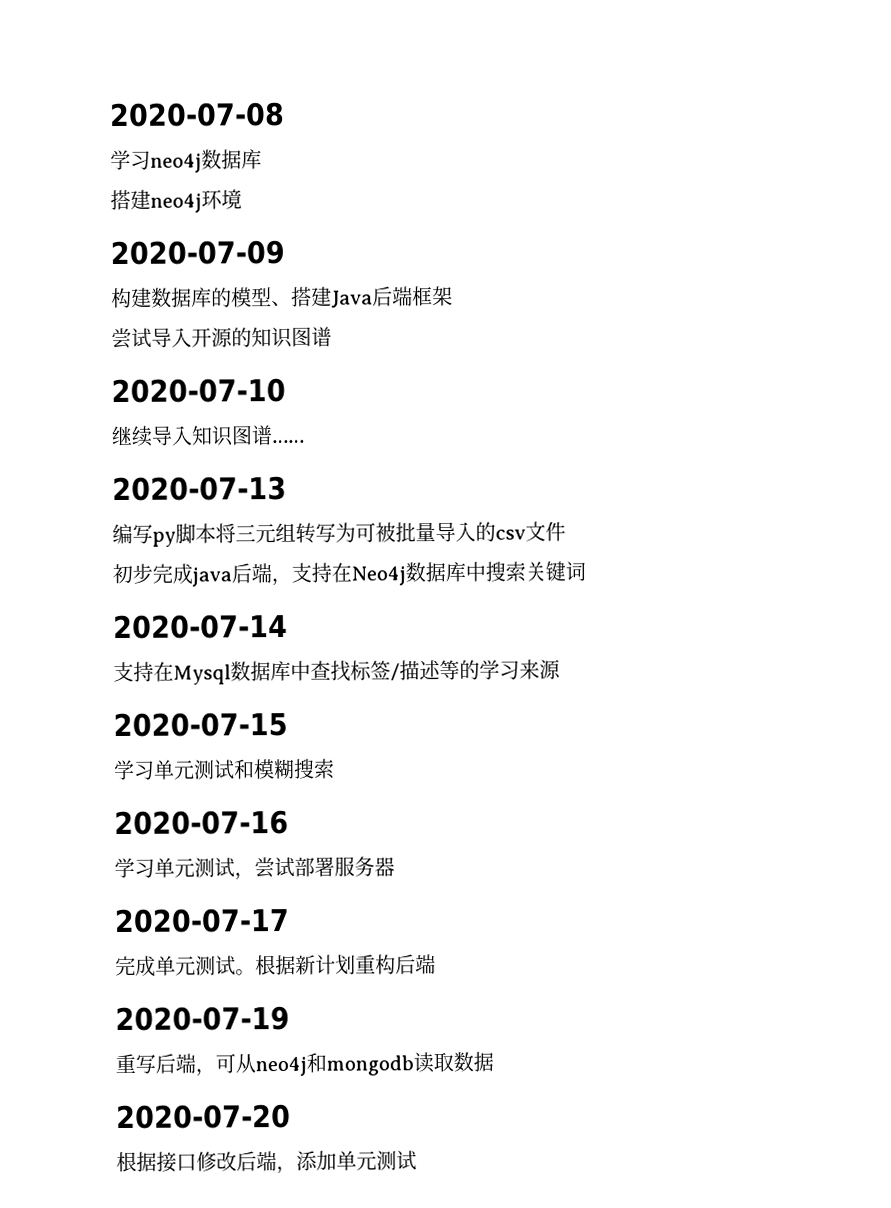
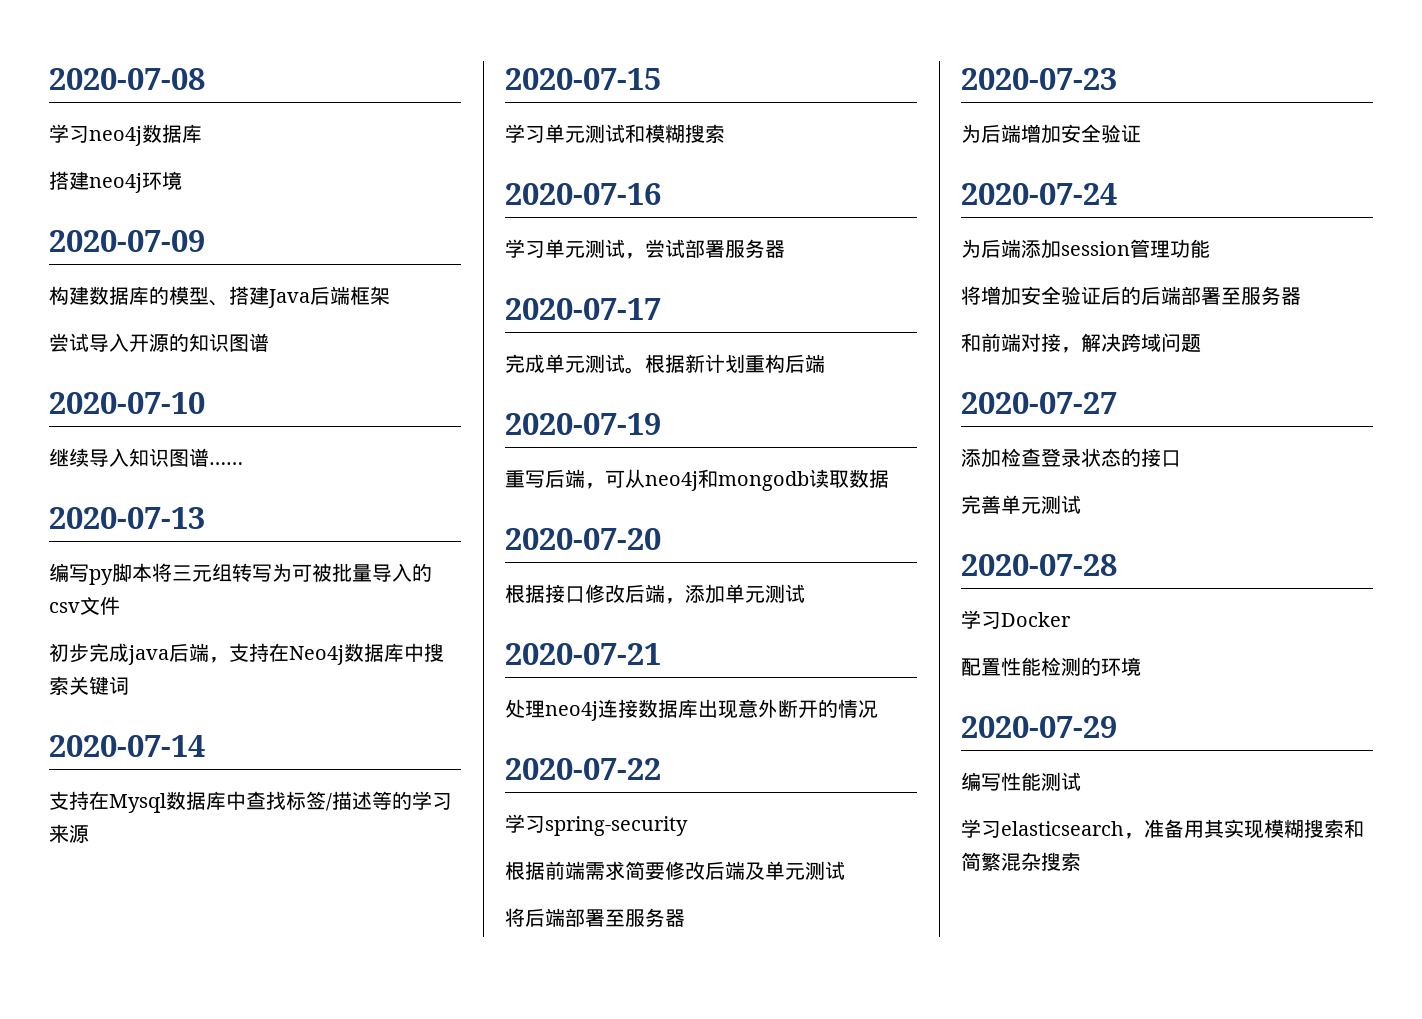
(417, 1160) none -> [505,643,661,665] [505,699,878,721] [505,758,661,780] [505,814,688,836] [505,861,845,880] [505,908,685,927] [961,68,1117,90] [961,124,1141,144] [961,183,1117,205] [961,239,1210,259] [961,286,1301,306] [961,333,1201,353] [961,392,1117,414] [961,448,1181,468] [961,495,1081,514] [961,554,1117,576] [961,610,1071,629] [961,657,1141,676] [961,716,1117,738] [961,772,1081,791] [961,819,1364,839] [961,852,1081,871] // 2020-07-21 // 处理neo4j连接数据库出现意外断开的情况 // 2020-07-22 // 学习spring-security // 根据前端需求简要修改后端及单元测试 // 将后端部署至服务器 // 2020-07-23 // 为后端增加安全验证 // 2020-07-24 // 为后端添加session管理功能 // 将增加安全验证后的后端部署至服务器 // 和前端对接，解决跨域问题 // 2020-07-27 // 添加检查登录状态的接口 // 完善单元测试 // 2020-07-28 // 学习Docker // 配置性能检测的环境 // 2020-07-29 // 编写性能测试 // 学习elasticsearch，准备用其实现模糊搜索和简繁混杂搜索

